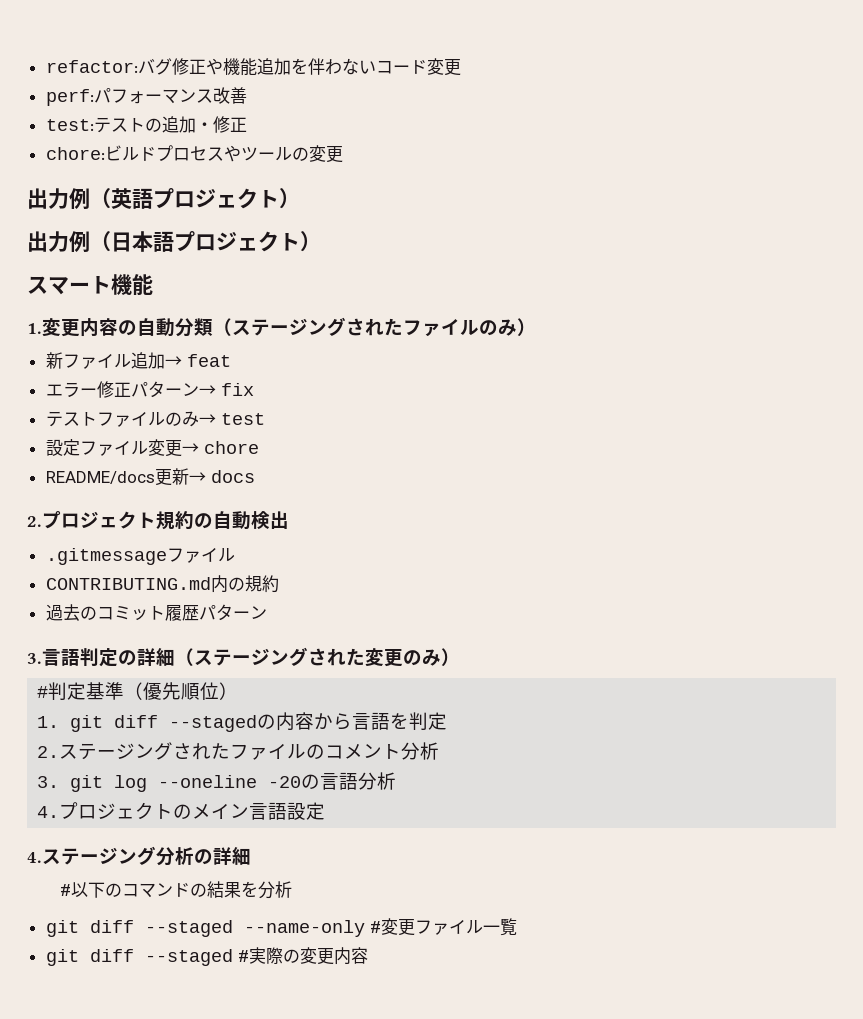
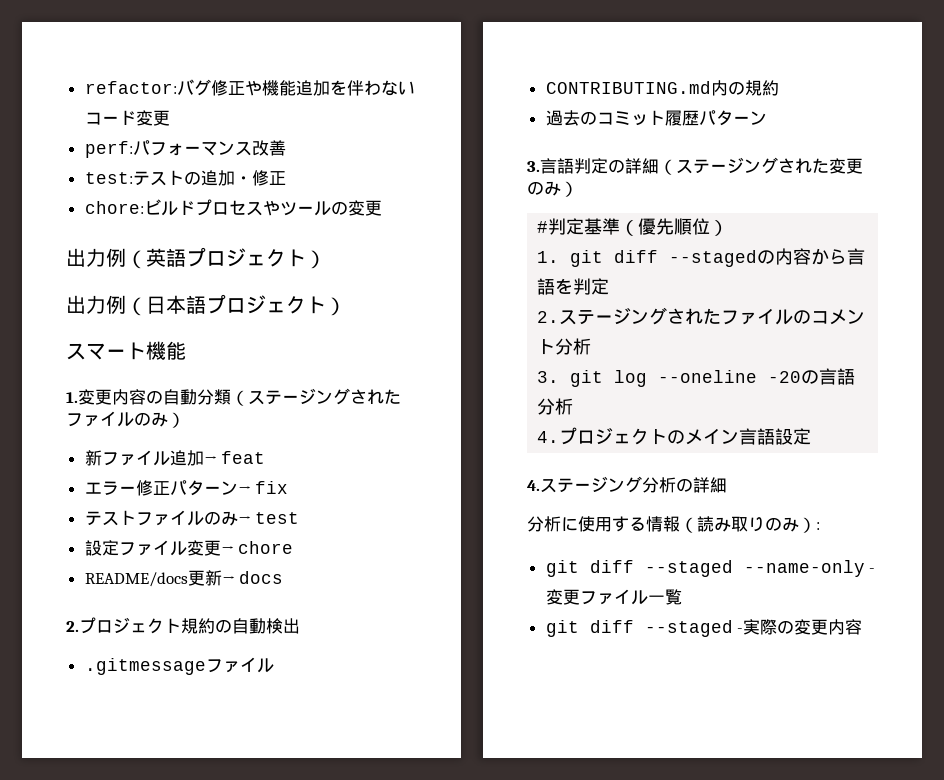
[60,881,293,899] #以下のコマンドの結果を分析 -> [527,516,820,533] 分析に使用する情報（読み取りのみ）:
[369,921,381,933] # -> [869,568,876,573] -
[237,950,249,962] # -> [737,628,744,633] -

